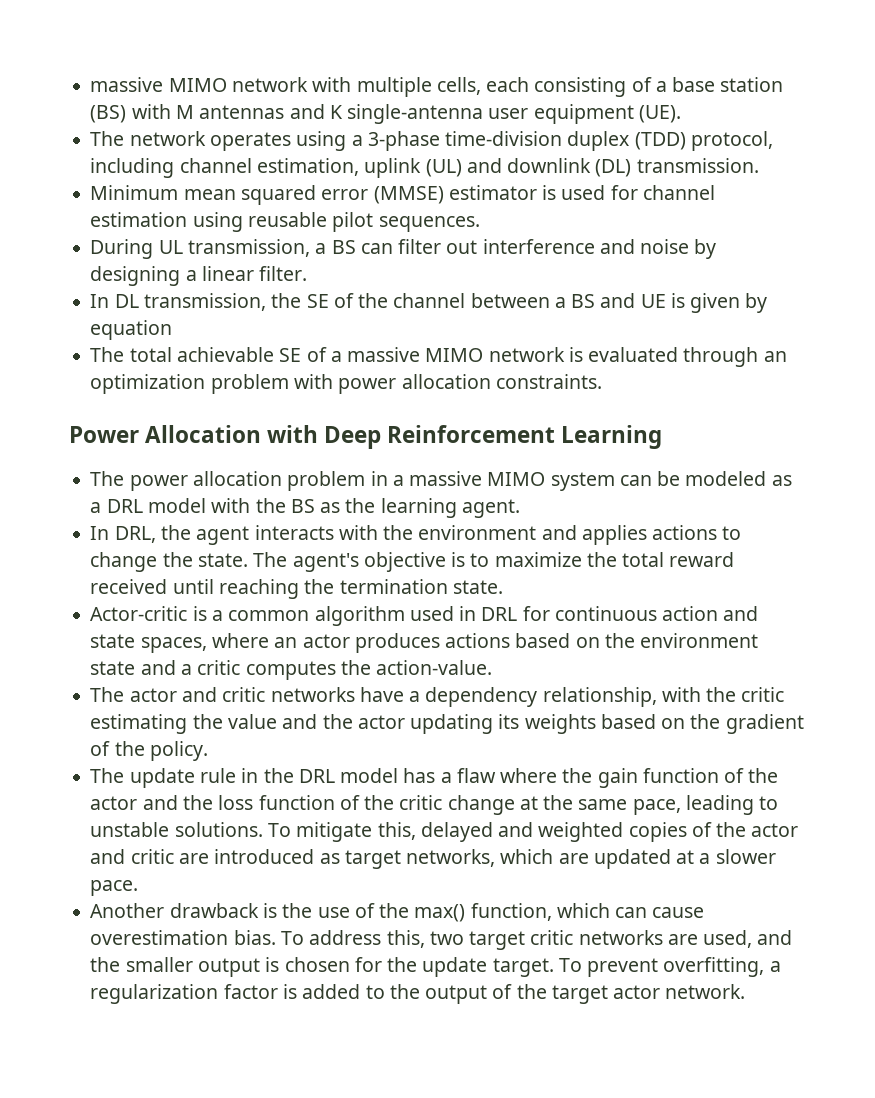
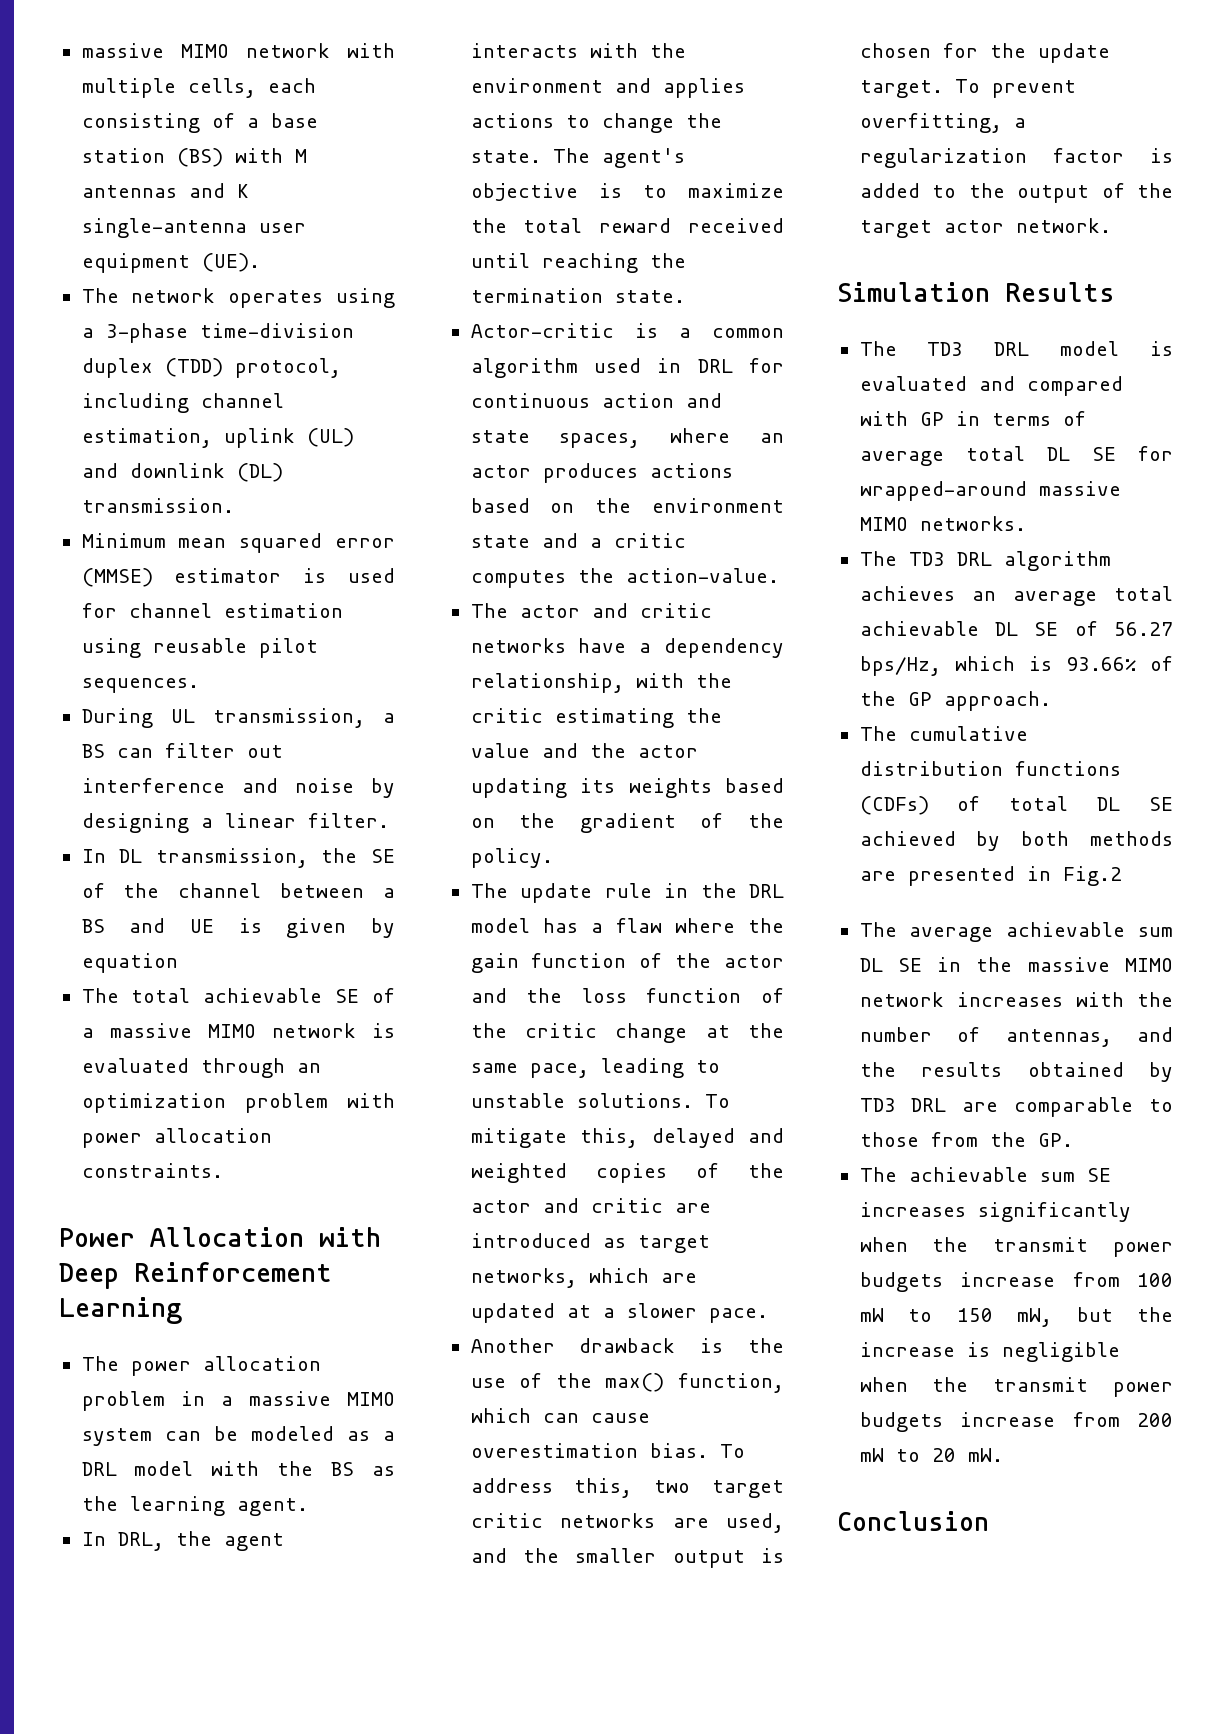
(746, 991) none -> [837,282,1115,302] [859,341,1173,356] [859,376,1123,396] [859,411,1086,426] [859,446,1173,466] [859,481,1121,501] [859,516,1026,531] [859,551,1111,571] [859,586,1173,606] [859,621,1173,636] [859,656,1173,676] [859,691,1051,711] [859,726,1028,741] [859,761,1121,776] [859,796,1173,815] [859,831,1173,851] [859,866,1122,886] [859,922,1173,942] [859,957,1173,972] [859,992,1173,1007] [859,1027,1173,1047] [859,1062,1173,1082] [859,1097,1173,1117] [859,1132,1073,1147] [859,1167,1111,1182] [859,1202,1131,1222] [859,1237,1173,1257] [859,1272,1173,1292] [859,1307,1173,1327] [859,1342,1120,1362] [859,1377,1173,1397] [859,1412,1173,1432] [859,1448,1003,1462] [837,1511,989,1531] // Simulation Results // The TD3 DRL model is evaluated and compared with GP in terms of average total DL SE for wrapped-around massive MIMO networks. // The TD3 DRL algorithm achieves an average total achievable DL SE of 56.27 bps/Hz, which is 93.66% of the GP approach. // The cumulative distribution functions (CDFs) of total DL SE achieved by both methods are presented in Fig.2 // The average achievable sum DL SE in the massive MIMO network increases with the number of antennas, and the results obtained by TD3 DRL are comparable to those from the GP. // The achievable sum SE increases significantly when the transmit power budgets increase from 100 mW to 150 mW, but the increase is negligible when the transmit power budgets increase from 200 mW to 20 mW. // Conclusion

